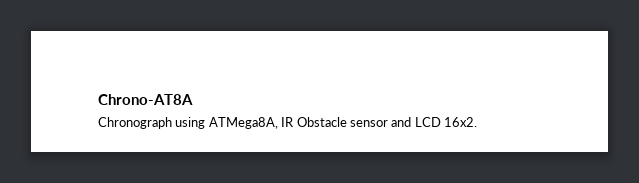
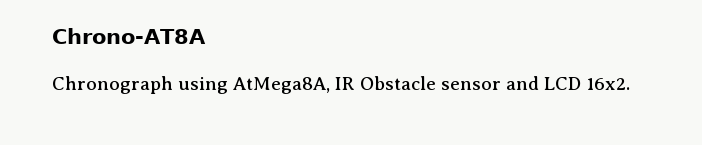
[208,117,278,129] ATMega8A, -> [233,77,331,94] AtMega8A,

